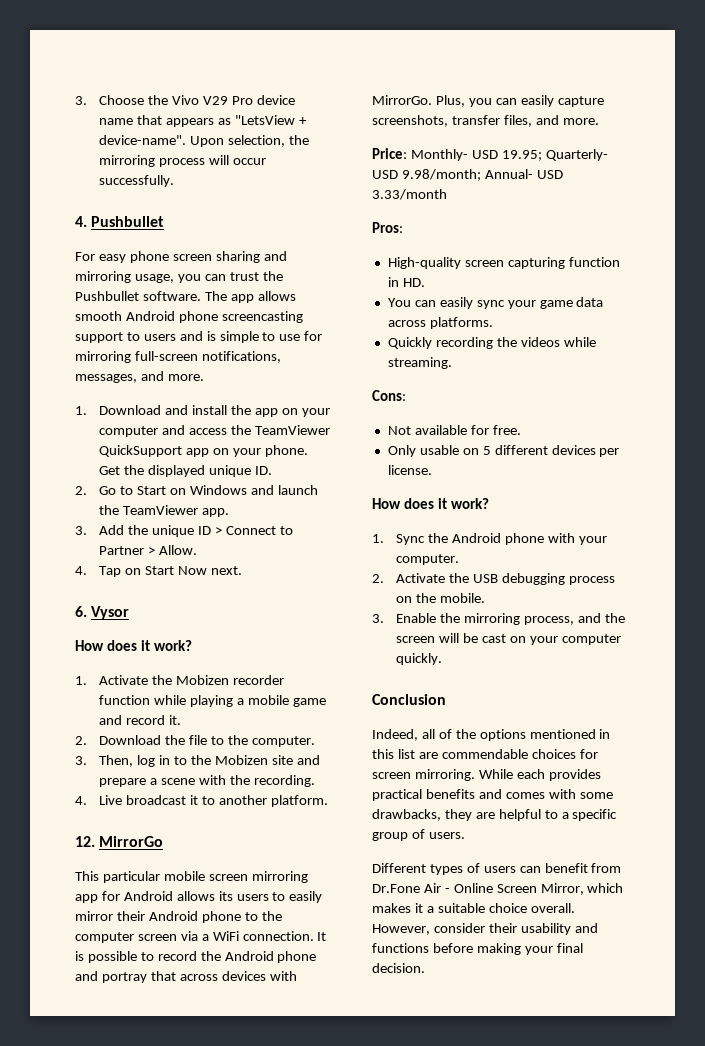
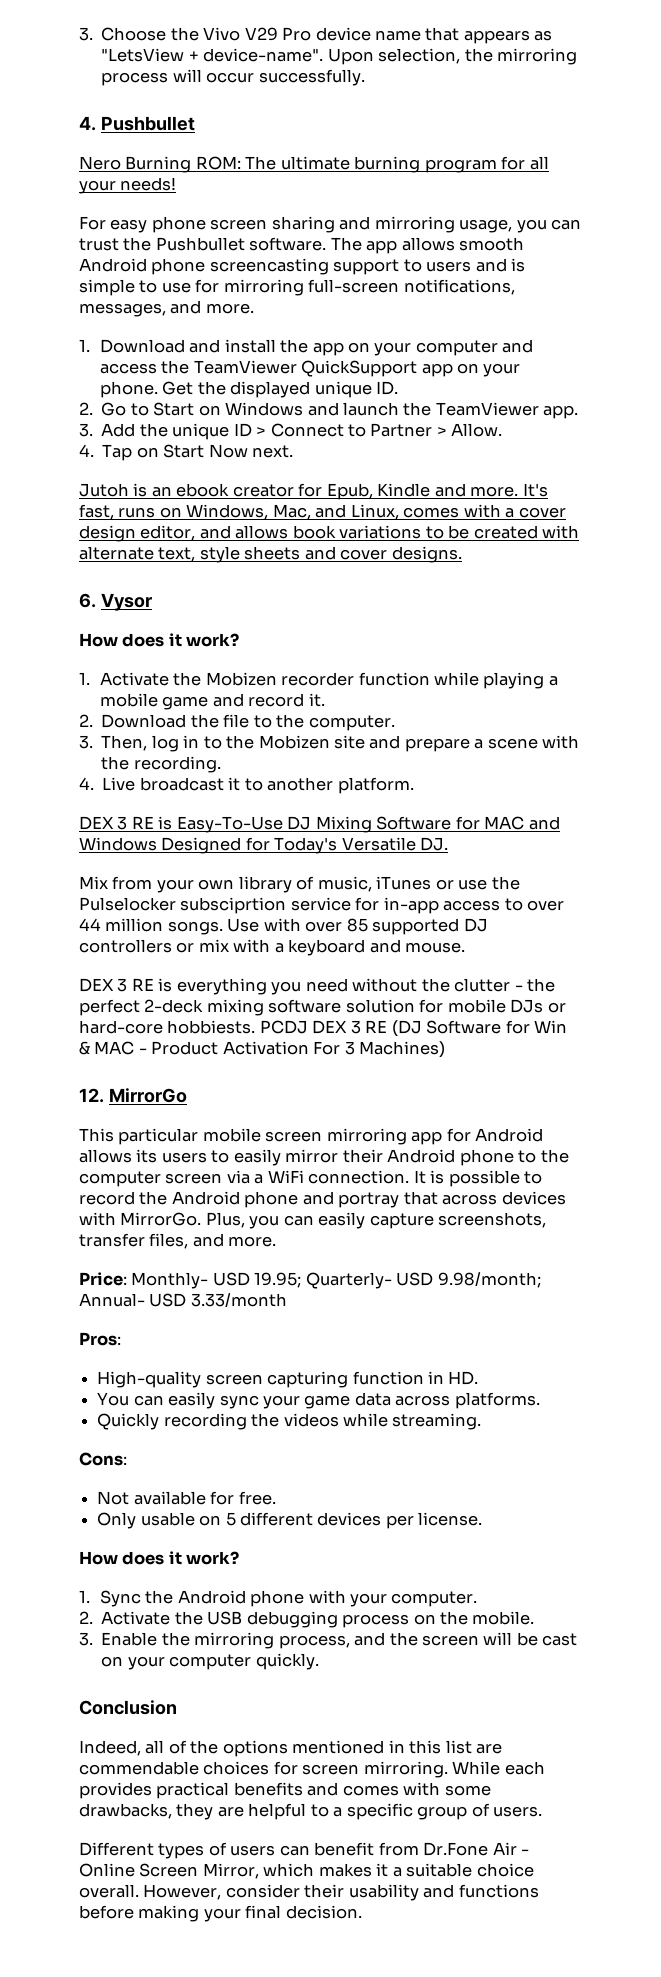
(165, 221) none -> [79,156,549,173] [79,177,177,194] // Nero Burning ROM: The ultimate burning program for all your needs!
(242, 570) none -> [79,483,548,500] [79,504,566,520] [79,525,580,542] [79,546,462,563] // Jutoh is an ebook creator for Epub, Kindle and more. It's fast, runs on Windows, Mac, and Linux, comes with a cover design editor, and allows book variations to be created with alternate text, style sheets and cover designs.
(328, 801) none -> [79,816,560,833] [79,837,449,854] [79,876,520,893] [79,897,565,914] [79,918,488,935] [79,939,466,956] [79,978,556,995] [79,999,566,1016] [79,1020,568,1037] [79,1041,446,1058] // DEX 3 RE is Easy-To-Use DJ Mixing Software for MAC and Windows Designed for Today's Versatile DJ. // Mix from your own library of music, iTunes or use the Pulselocker subsciprtion service for in-app access to over 44 million songs. Use with over 85 supported DJ controllers or mix with a keyboard and mouse. // DEX 3 RE is everything you need without the clutter - the perfect 2-deck mixing software solution for mobile DJs or hard-core hobbiests. PCDJ DEX 3 RE (DJ Software for Win & MAC - Product Activation For 3 Machines)

